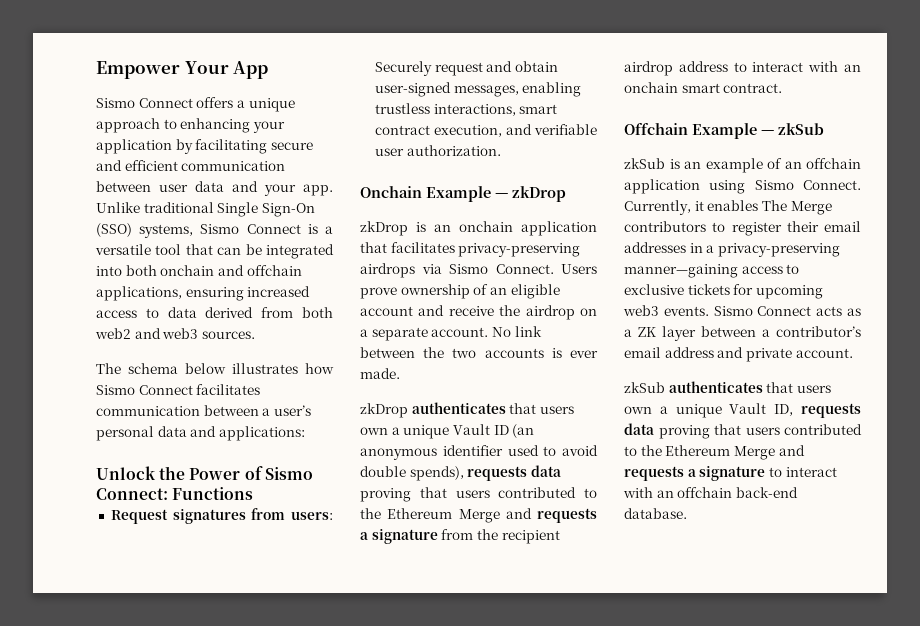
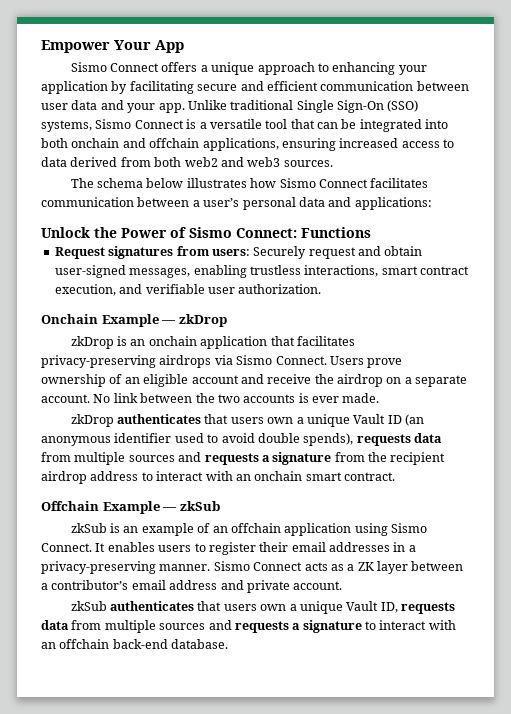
[360,487,597,502] [360,508,500,523] proving that users contributed to the Ethereum Merge -> [41,452,175,465] from multiple sources
[624,200,832,215] [624,221,706,232] Currently, it enables The Merge contributors -> [95,542,192,552] It enables users
[624,264,800,278] [624,284,823,299] [623,305,709,316] manner—gaining access to exclusive tickets for upcoming web3 events. -> [159,564,211,571] manner.
[658,424,862,439] [624,445,775,460] proving that users contributed to the Ethereum Merge -> [71,620,206,633] from multiple sources

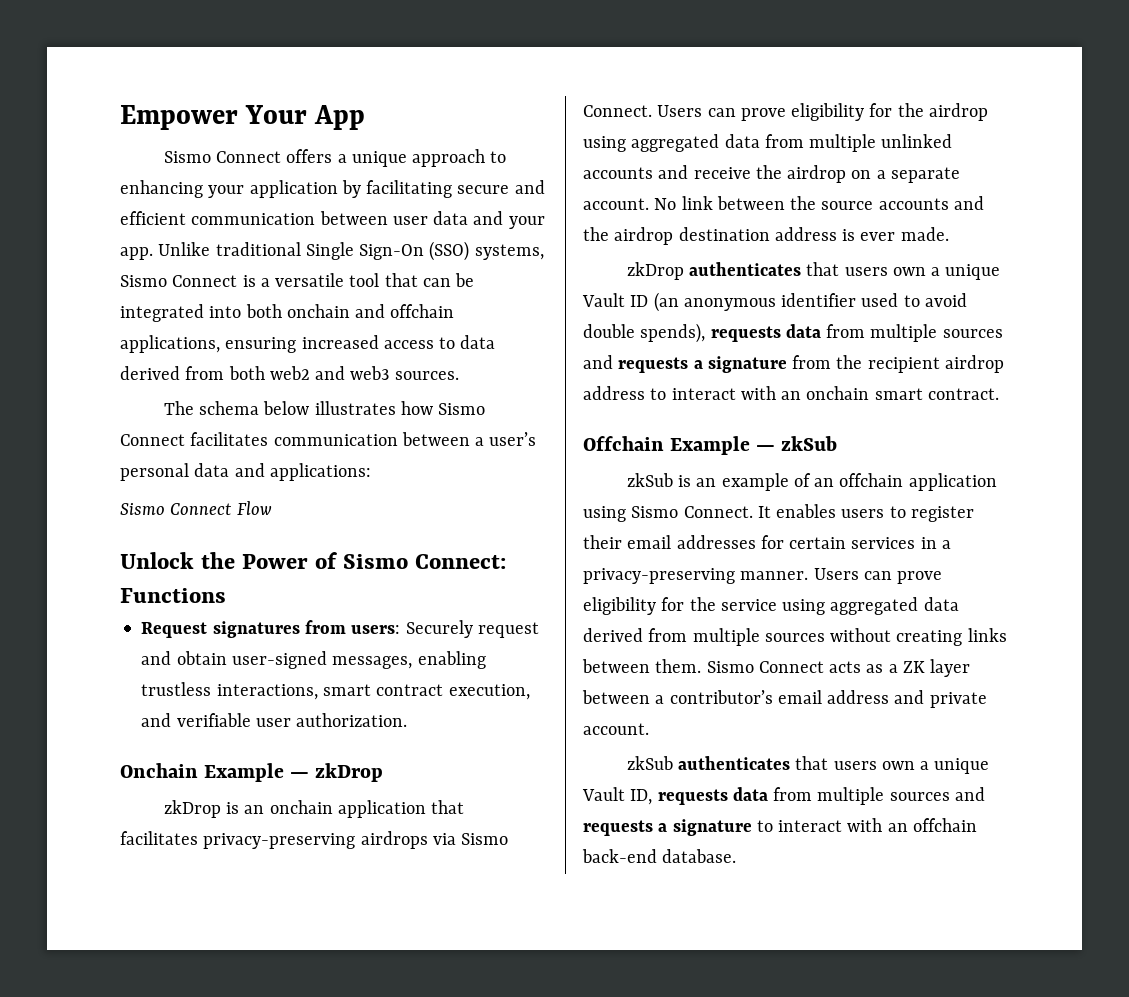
(432, 203) none -> [120,501,272,515] // Sismo Connect Flow
[367,358,403,368] [41,374,239,387] prove ownership of an eligible account -> [707,103,988,121] [583,134,953,152] [583,167,653,179] can prove eligibility for the airdrop using aggregated data from multiple unlinked accounts
[217,394,296,403] two accounts -> [821,196,984,210] [583,227,837,245] source accounts and the airdrop destination address
(390, 547) none -> [760,535,916,549] for certain services
(211, 567) none -> [813,568,943,584] [583,597,959,615] [583,628,1007,646] [582,659,702,673] Users can prove eligibility for the service using aggregated data derived from multiple sources without creating links between them.

